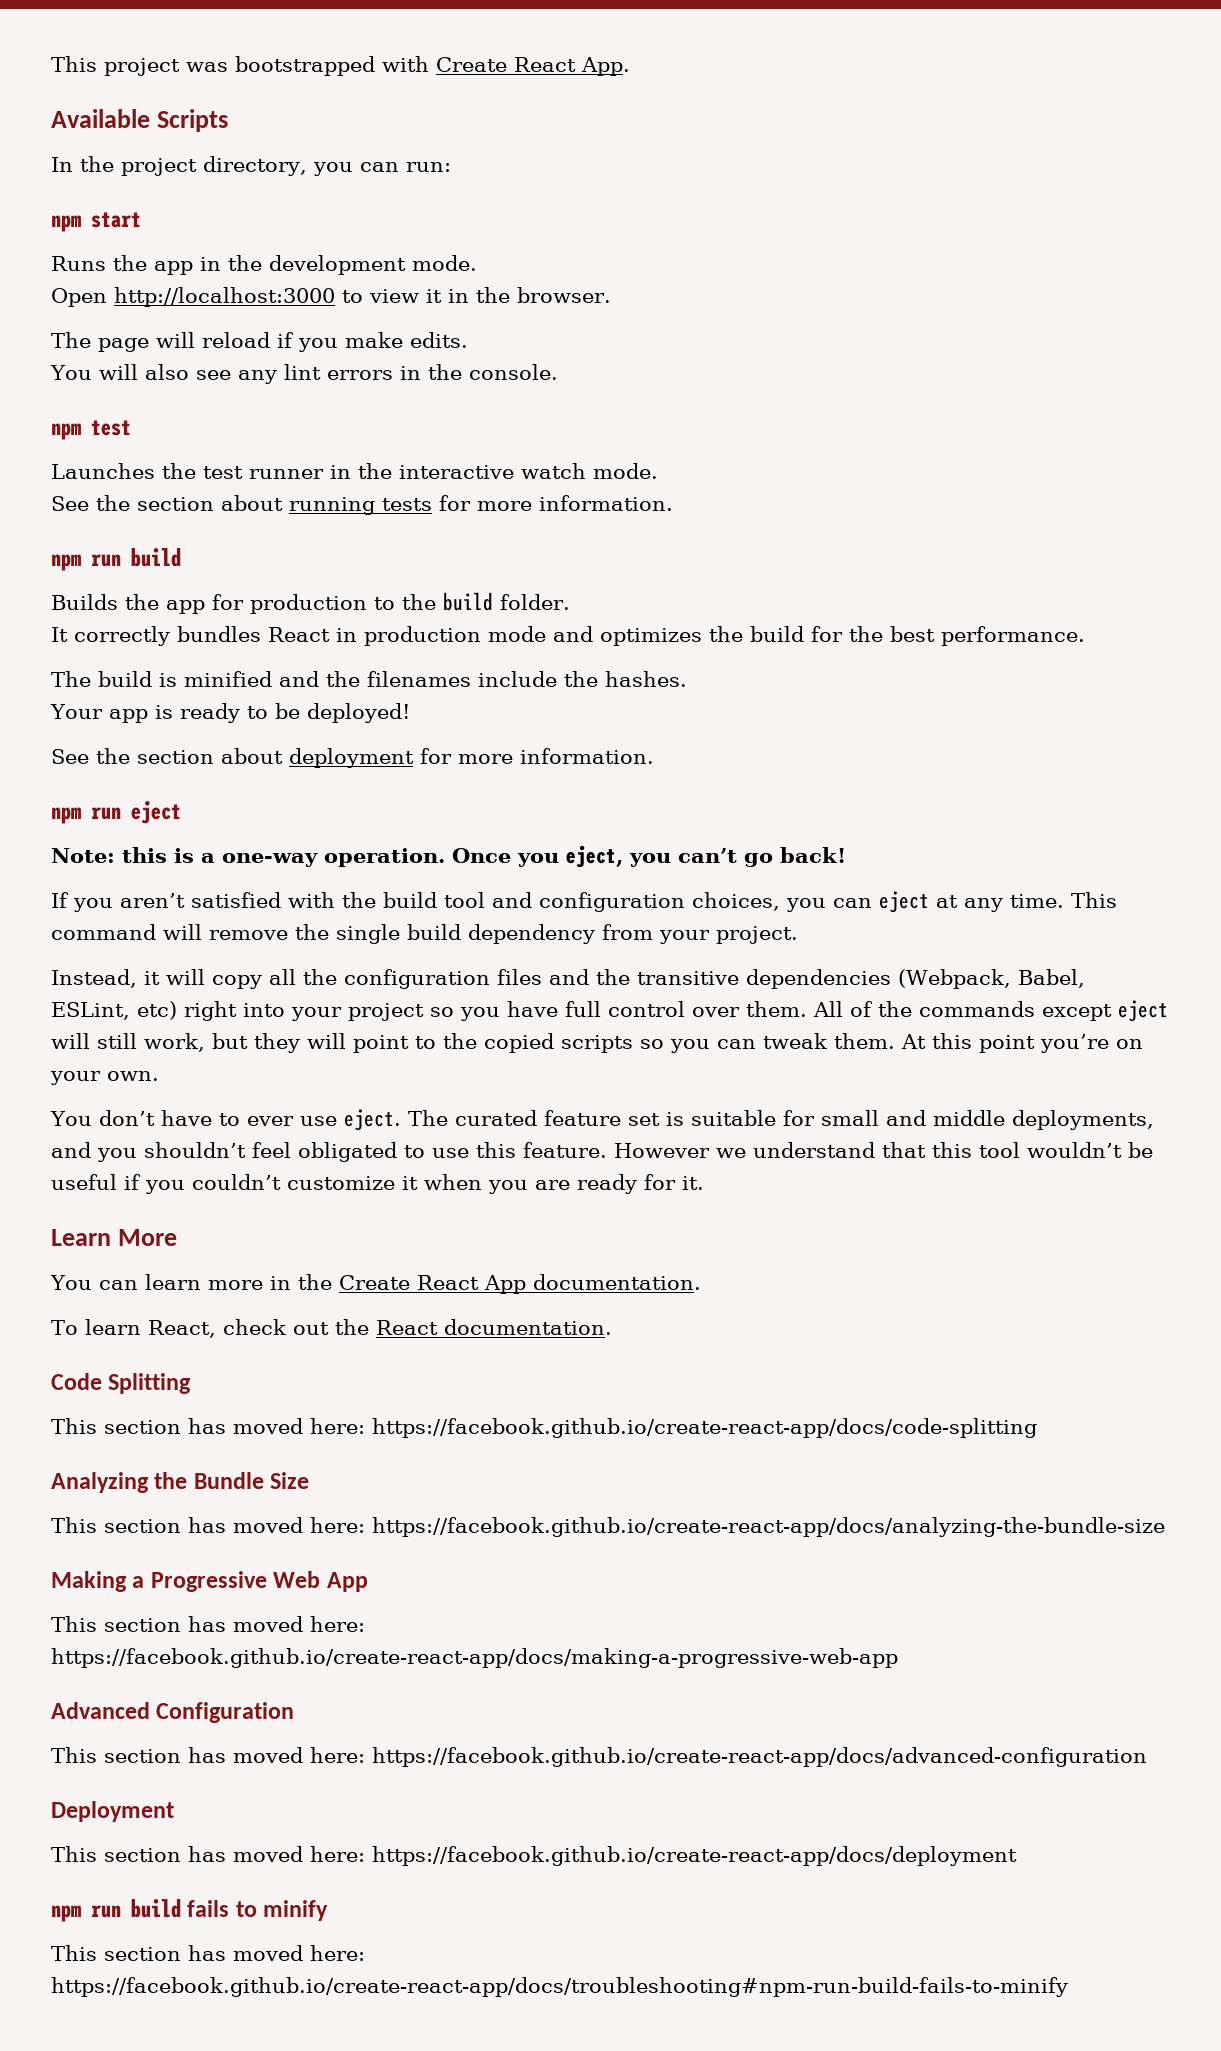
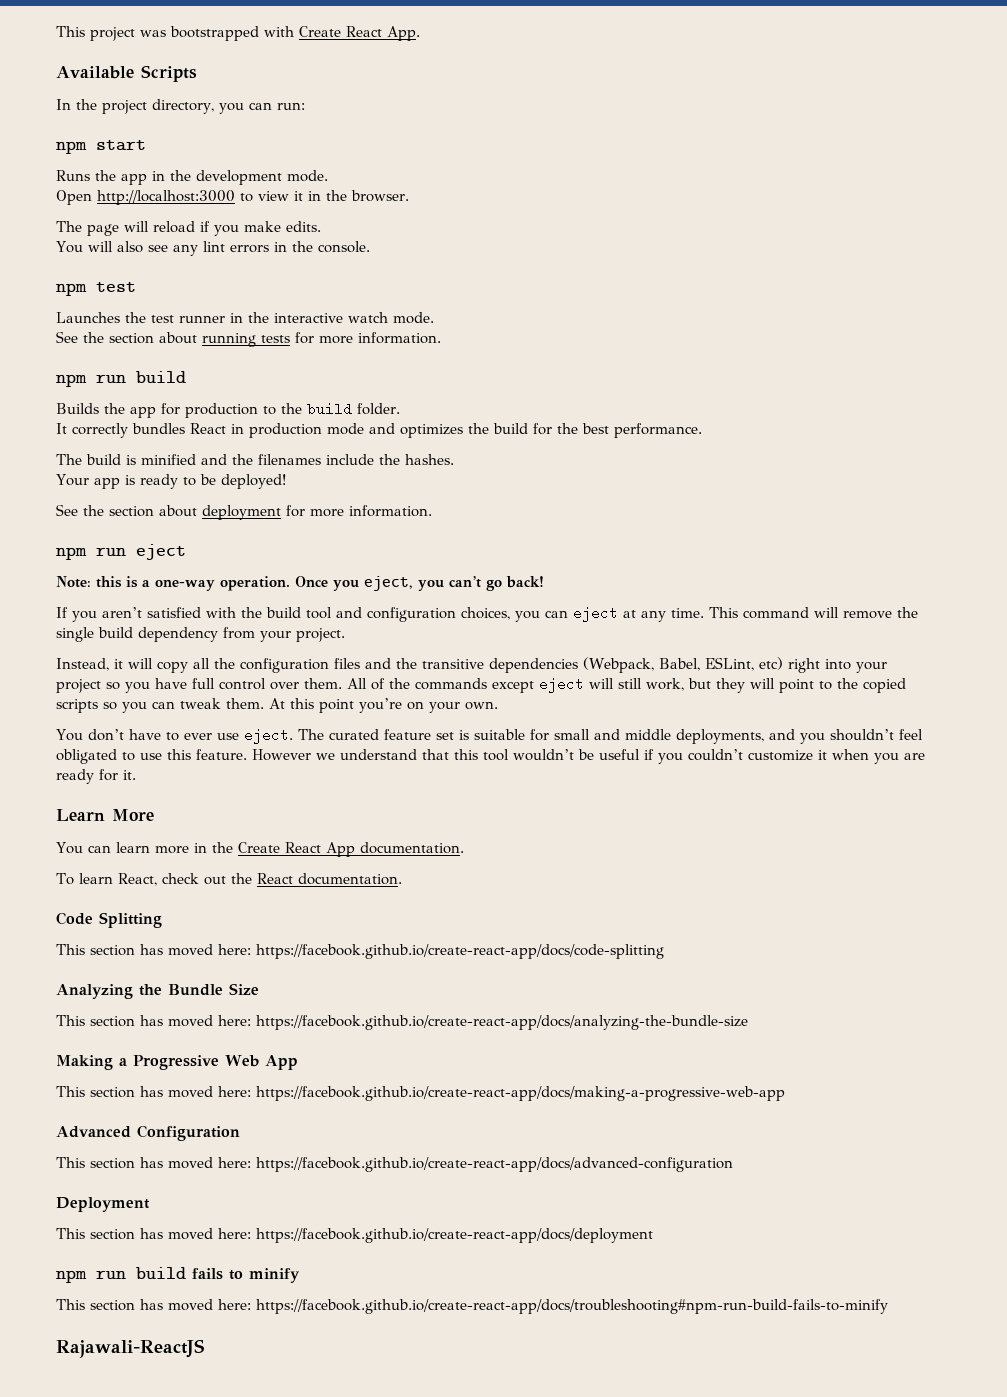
(1068, 1987) none -> [56,1339,205,1358] // Rajawali-ReactJS

